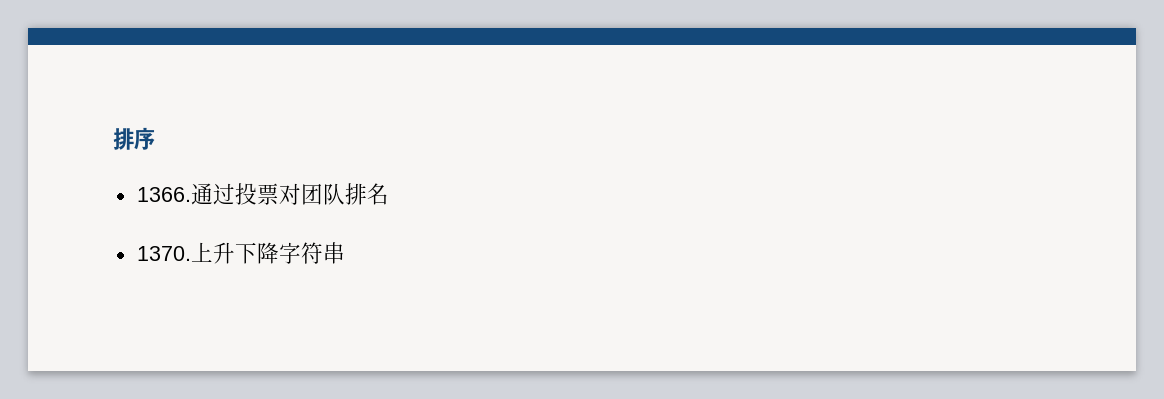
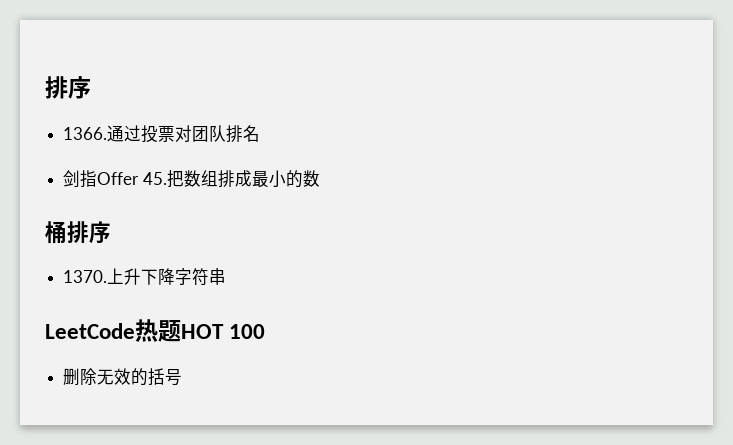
(389, 194) none -> [63,170,320,188] [45,221,111,244] // 剑指Offer 45.把数组排成最小的数 // 桶排序
(345, 253) none -> [45,319,266,342] [63,368,183,386] // LeetCode热题HOT 100 // 删除无效的括号

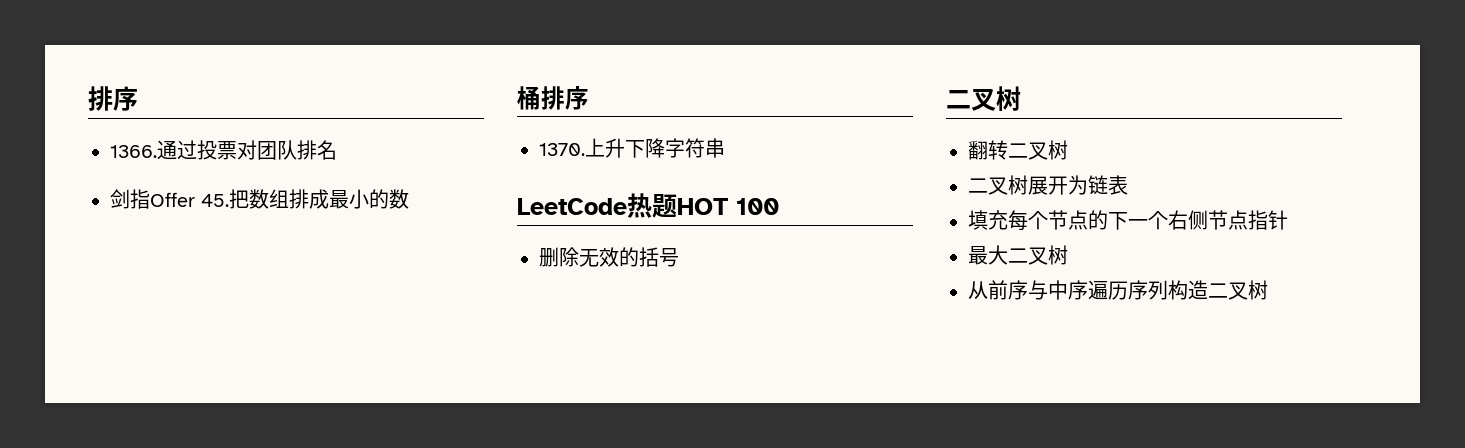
(183, 377) none -> [946,86,1021,111] [968,140,1068,160] [968,175,1128,195] [968,210,1288,231] [968,245,1068,265] [968,280,1268,300] // 二叉树 // 翻转二叉树 // 二叉树展开为链表 // 填充每个节点的下一个右侧节点指针 // 最大二叉树 // 从前序与中序遍历序列构造二叉树

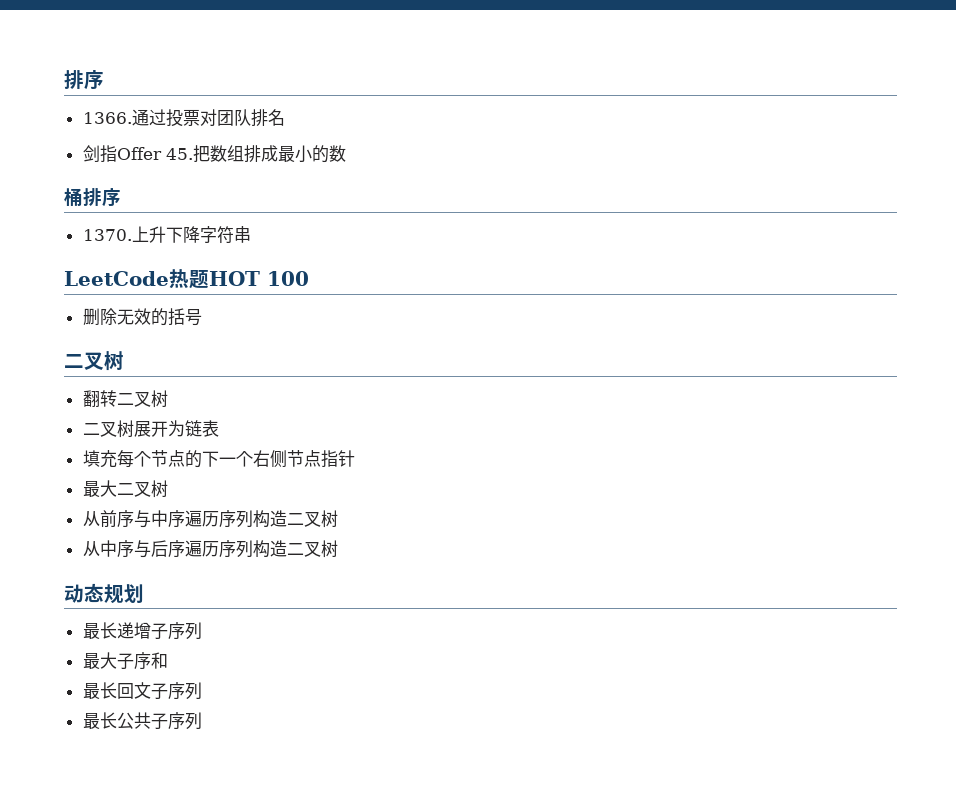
(1268, 290) none -> [82,540,338,558] [64,583,144,604] [82,622,202,640] [82,652,168,670] [82,682,202,700] [82,712,202,730] // 从中序与后序遍历序列构造二叉树 // 动态规划 // 最长递增子序列 // 最大子序和 // 最长回文子序列 // 最长公共子序列

